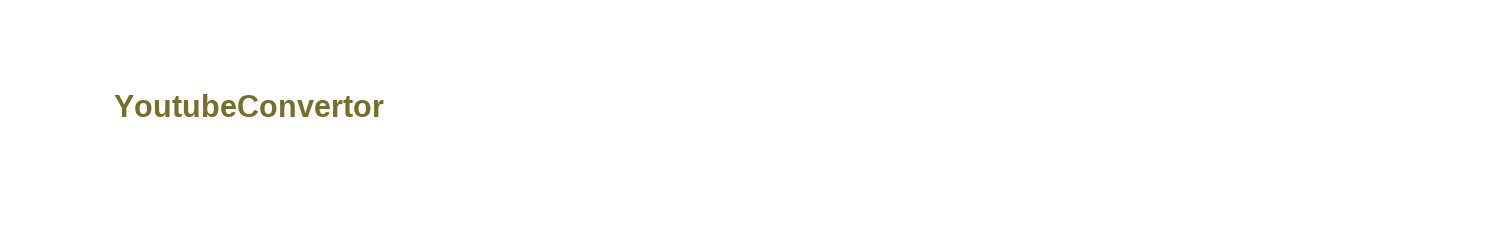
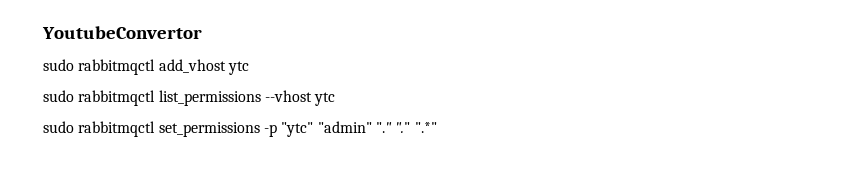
(384, 105) none -> [43,59,249,75] [43,90,336,106] [43,121,437,137] // sudo rabbitmqctl add_vhost ytc // sudo rabbitmqctl list_permissions --vhost ytc // sudo rabbitmqctl set_permissions -p "ytc" "admin" "." "." ".*"

